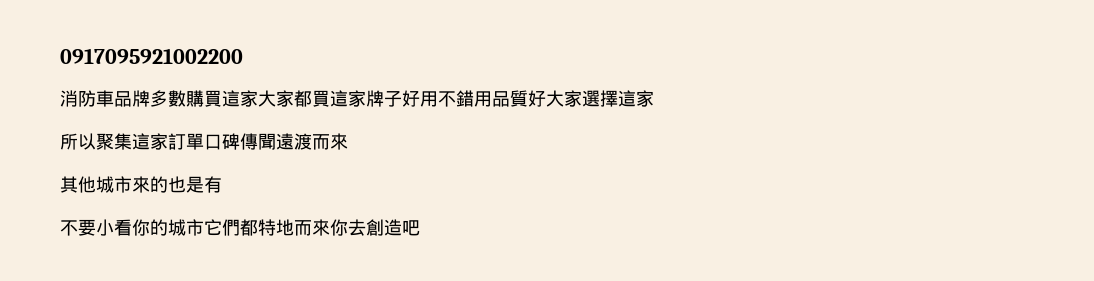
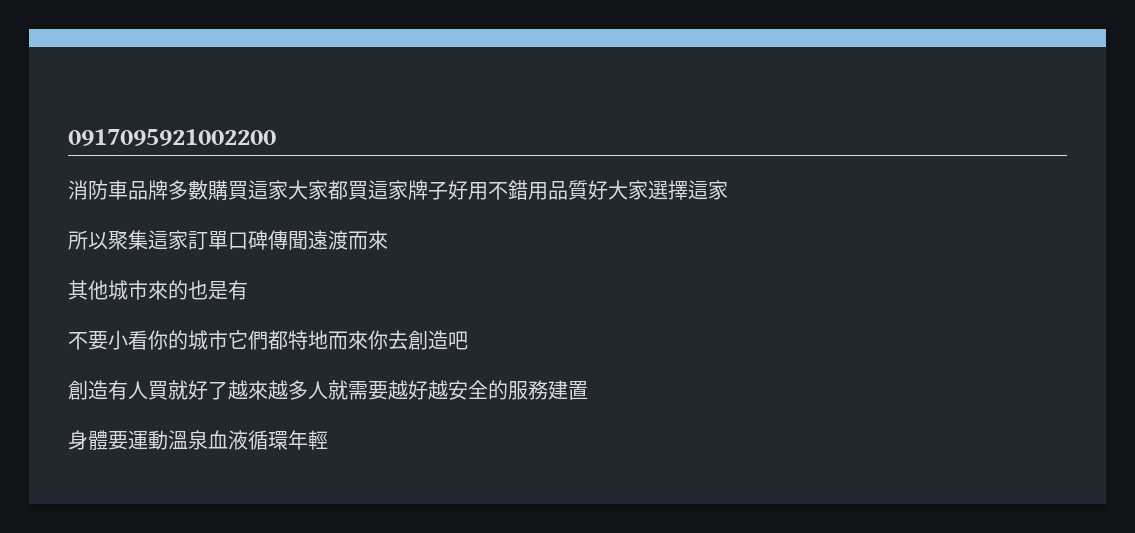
(420, 228) none -> [68,380,588,400] [68,430,328,450] // 創造有人買就好了越來越多人就需要越好越安全的服務建置 // 身體要運動溫泉血液循環年輕

